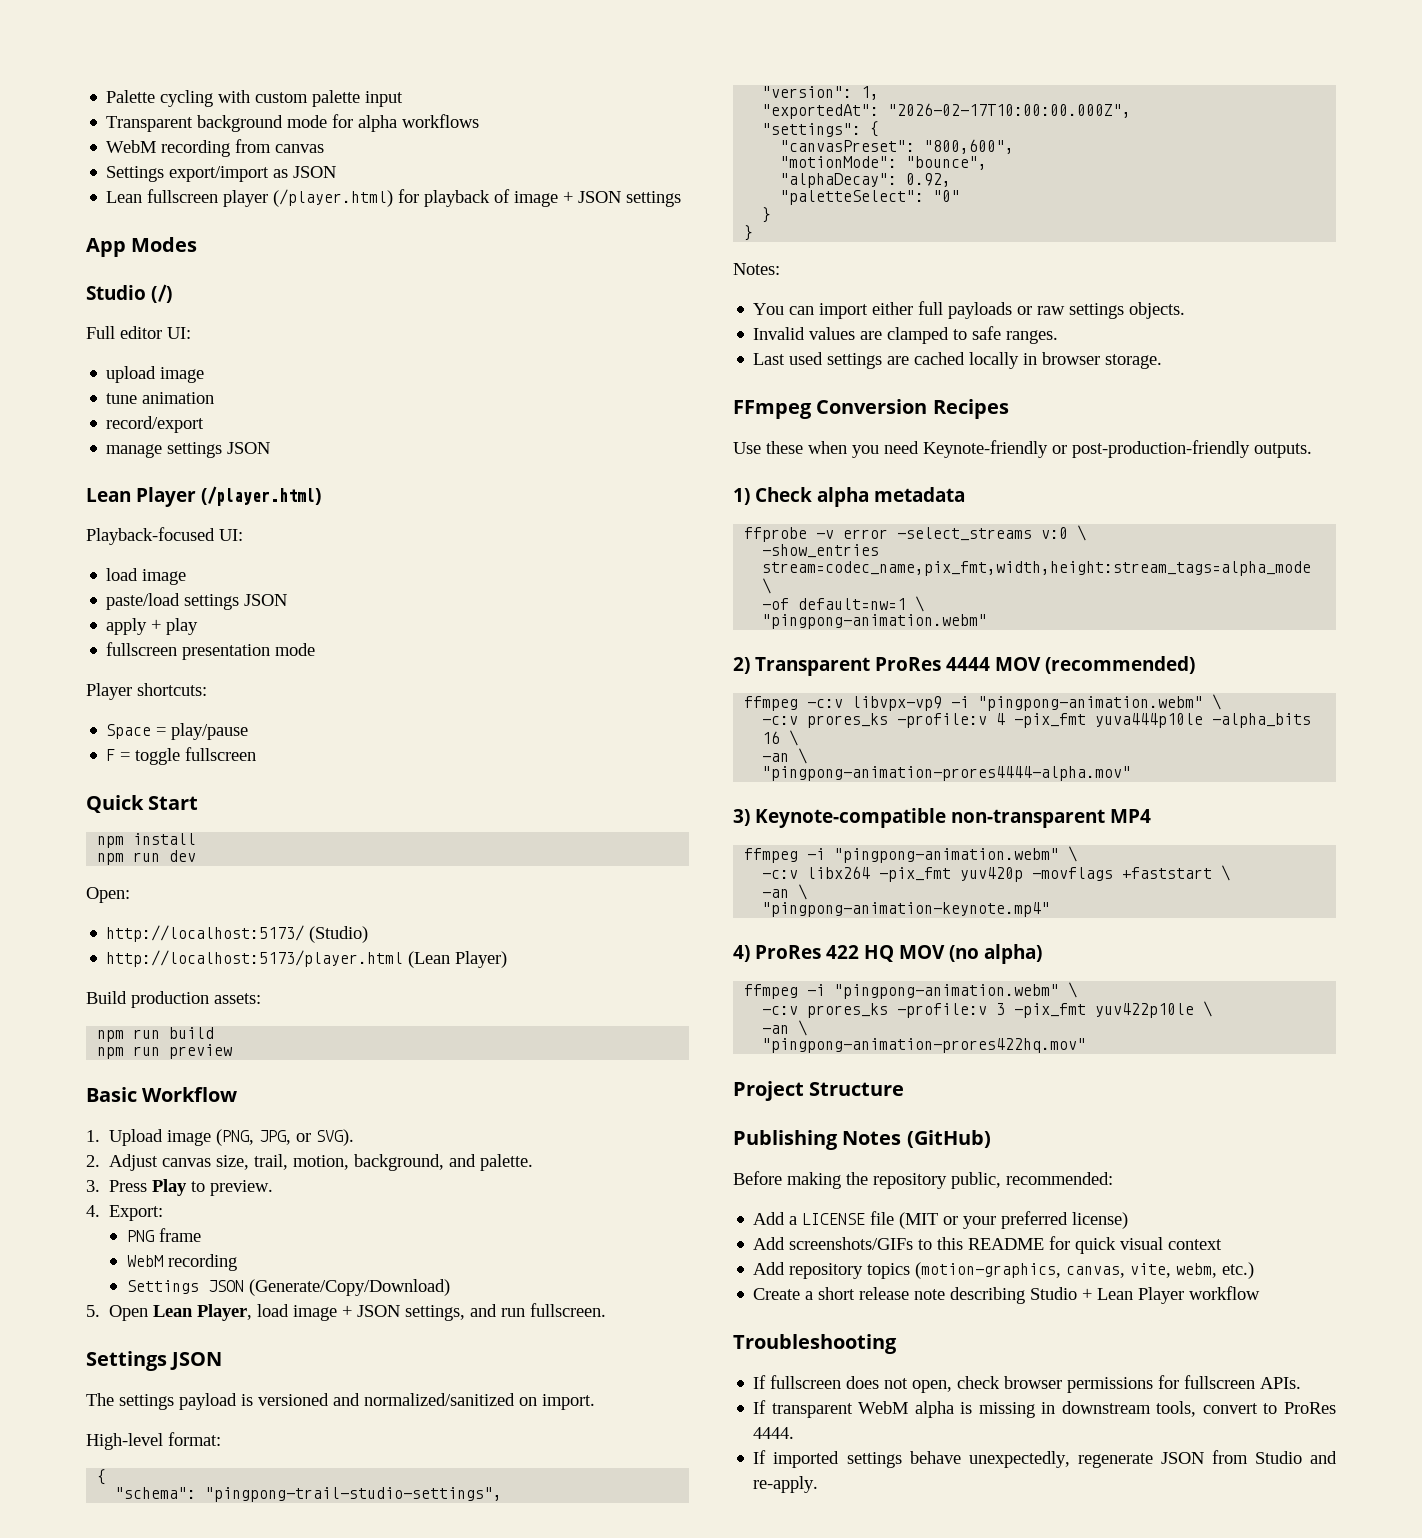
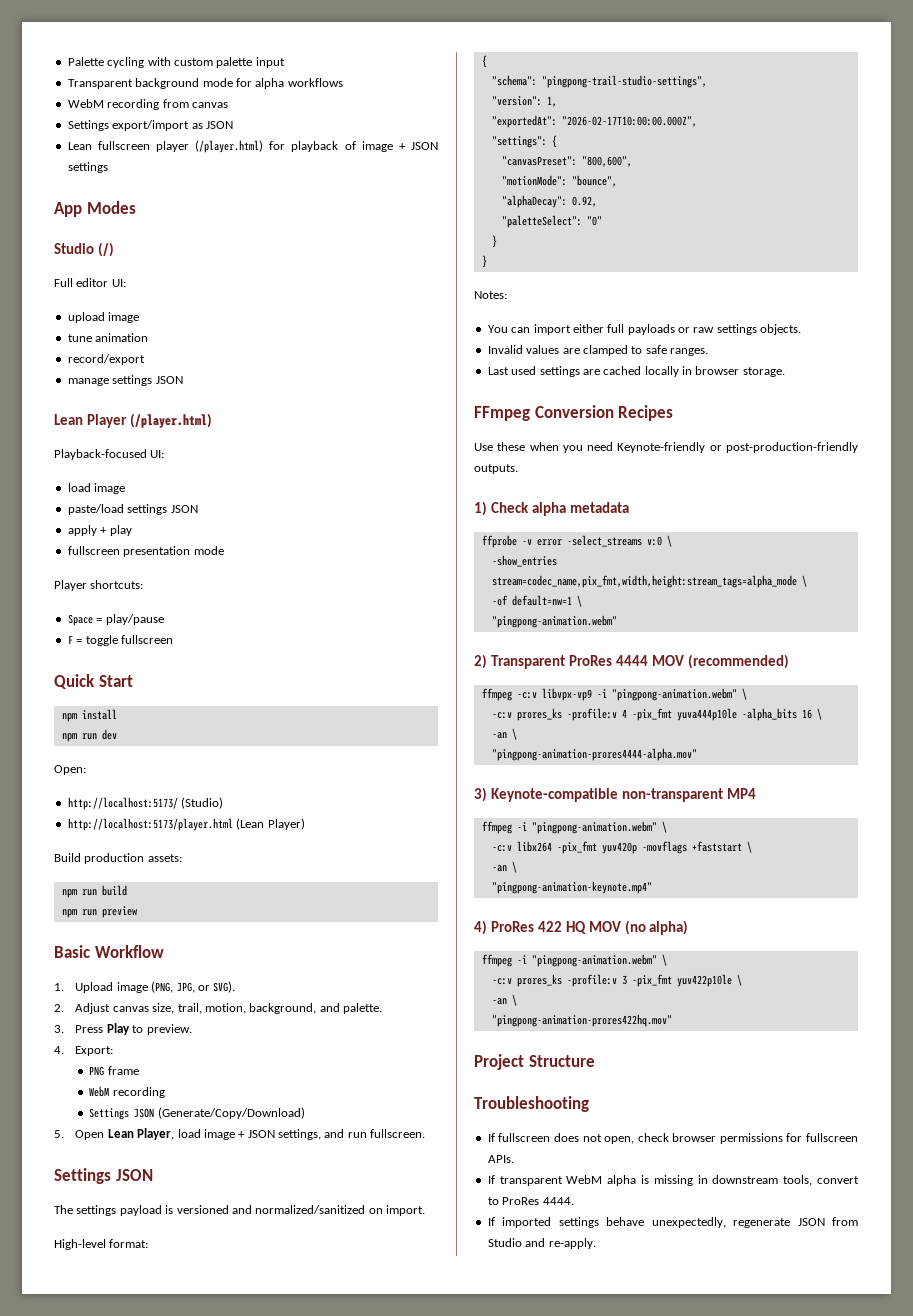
[733,1130,991,1150] [733,1171,1113,1189] [753,1211,1129,1229] [753,1236,1223,1254] [753,1262,1255,1279] [753,1286,1261,1304] // Publishing Notes (GitHub) // Before making the repository public, recommended: // Add a LICENSE file (MIT or your preferred license) // Add screenshots/GIFs to this README for quick visual context // Add repository topics (motion-graphics, canvas, vite, webm, etc.) // Create a short release note describing Studio + Lean Player workflow -> (595, 1061) none

